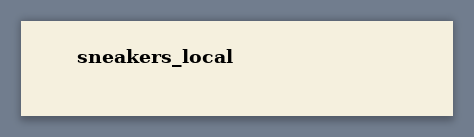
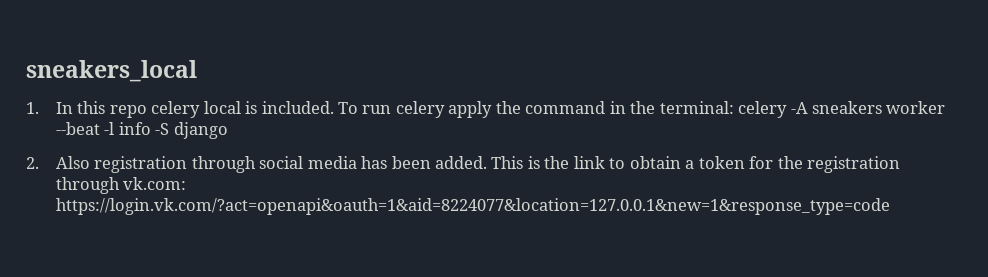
(233, 58) none -> [26,101,946,118] [55,122,228,139] [26,156,900,173] [55,177,187,194] [55,198,890,215] // 1. In this repo celery local is included. To run celery apply the command in the terminal: celery -A sneakers worker --beat -l info -S django // 2. Also registration through social media has been added. This is the link to obtain a token for the registration through vk.com: https://login.vk.com/?act=openapi&oauth=1&aid=8224077&location=127.0.0.1&new=1&response_type=code

